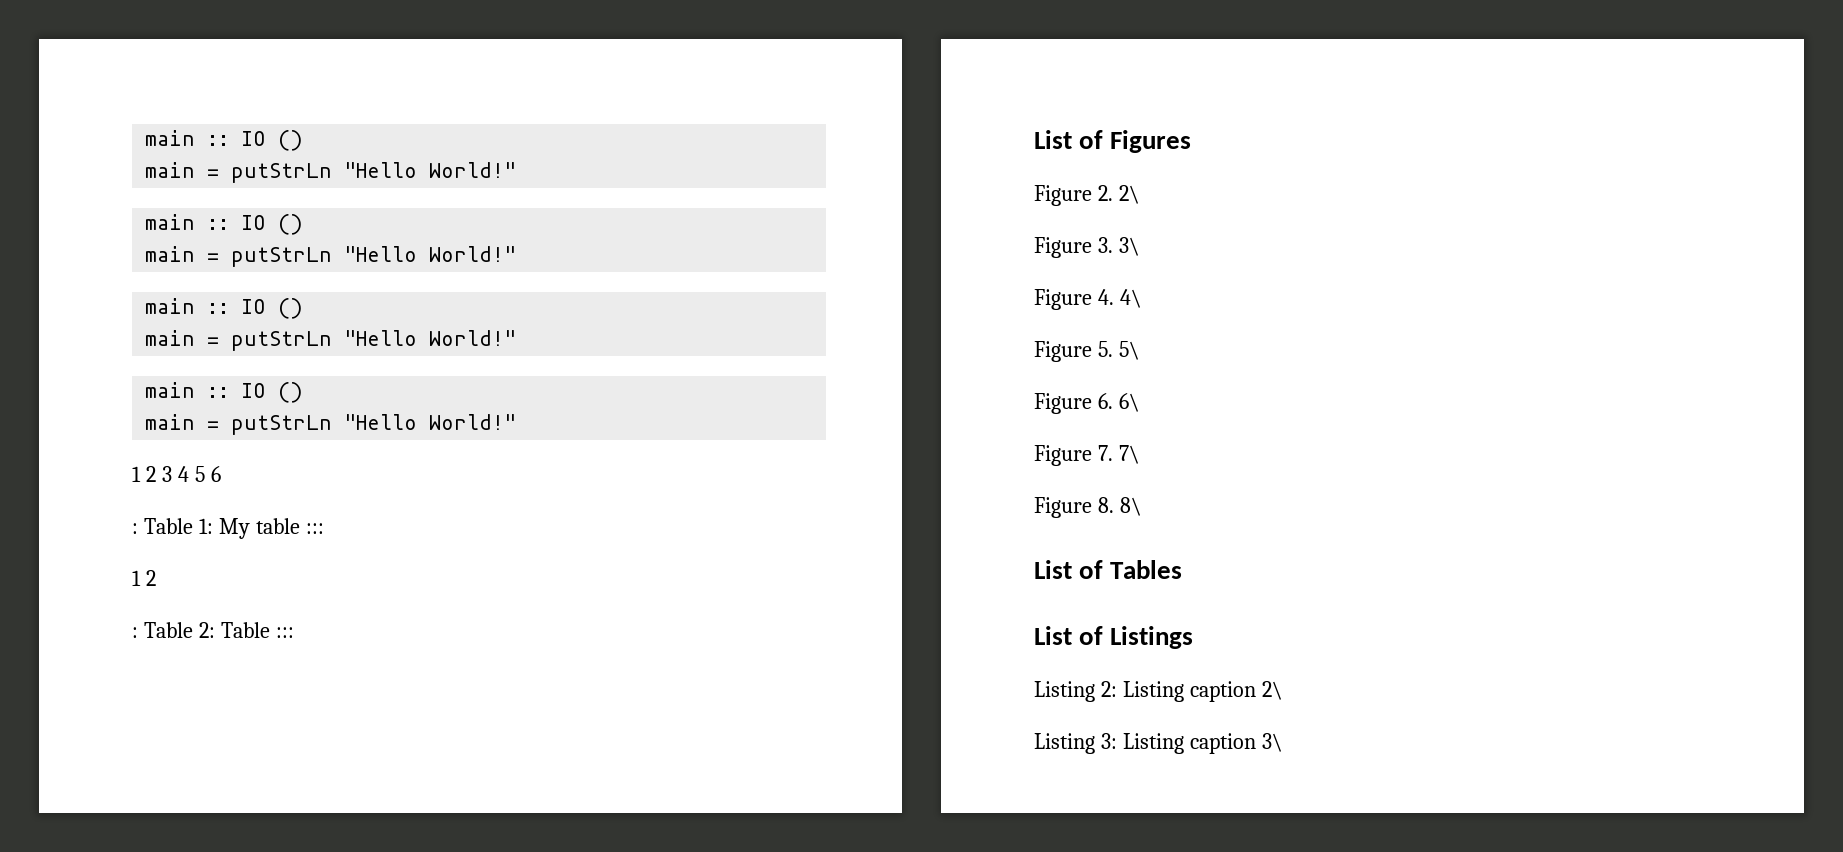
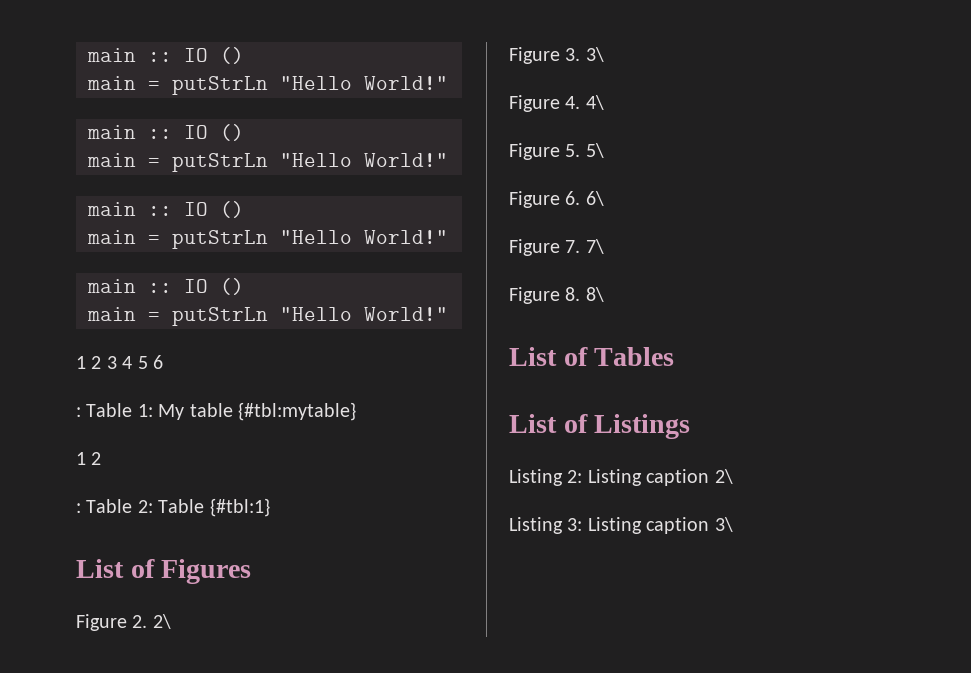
[305,523,324,534] ::: -> [238,402,356,421] {#tbl:mytable}
[275,627,294,638] ::: -> [209,498,270,517] {#tbl:1}

